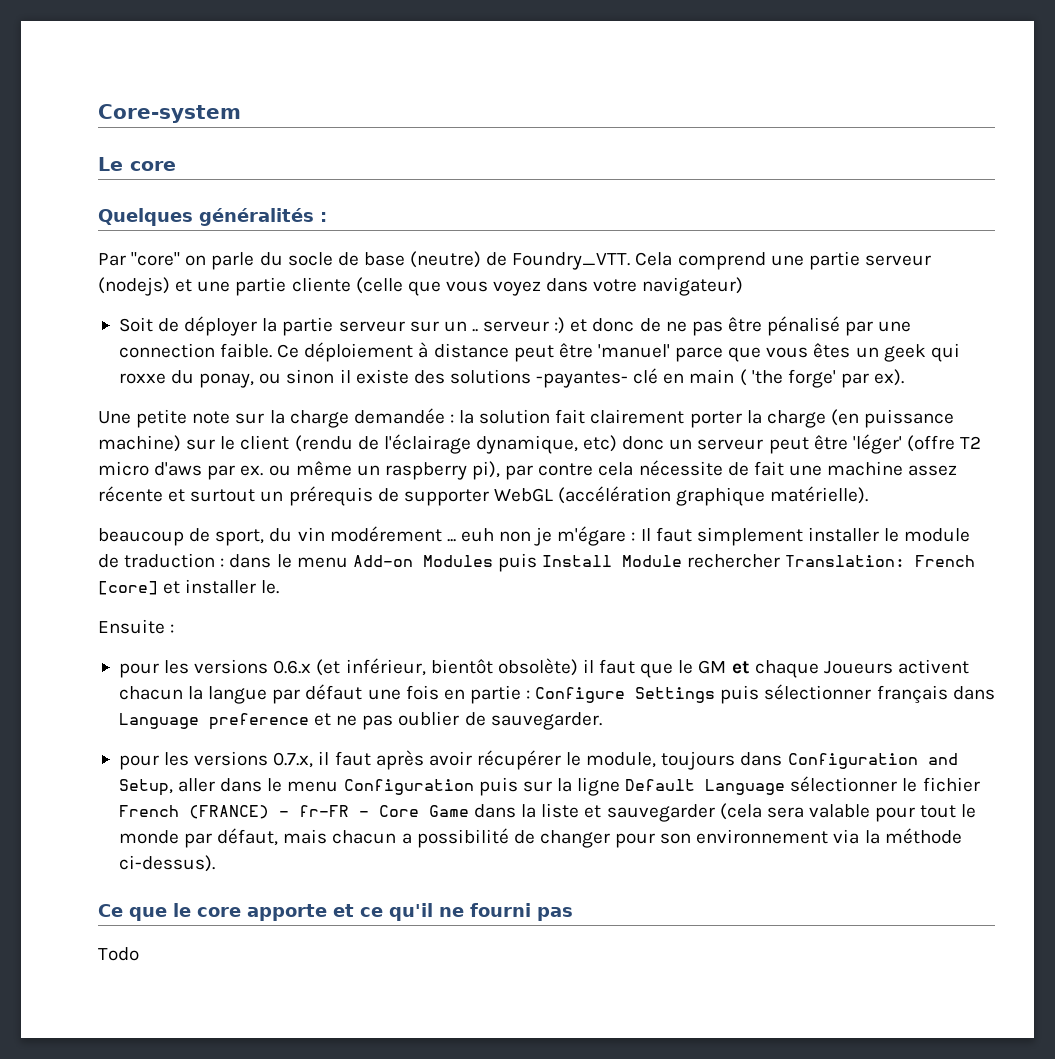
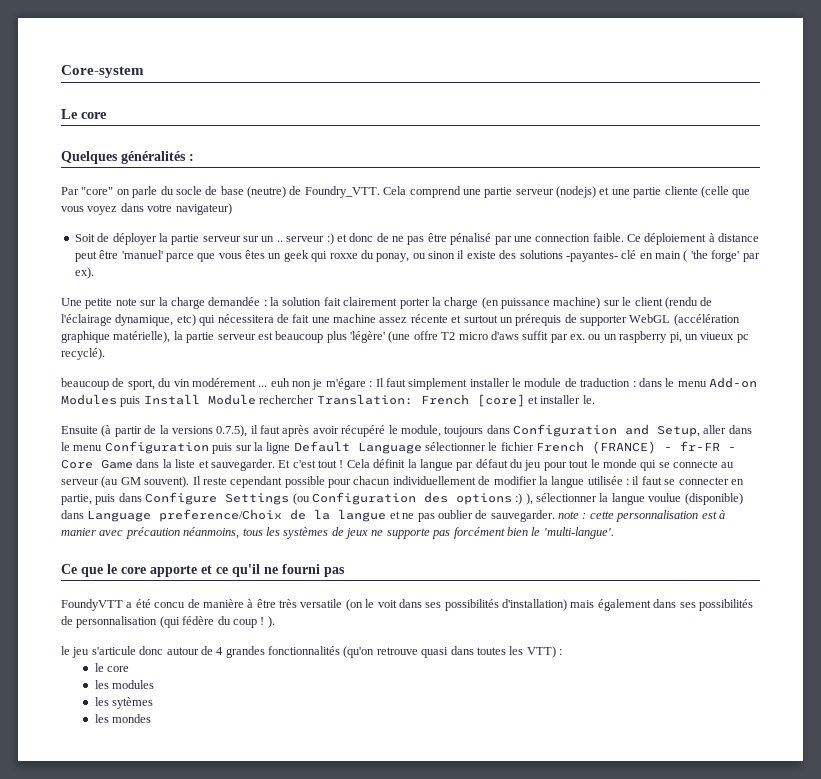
[622,434,982,454] [98,460,723,480] donc un serveur peut être 'léger' (offre T2 micro d'aws par ex. ou même un raspberry pi), par contre cela nécessite -> [199,314,274,326] qui nécessitera
[770,486,869,504] matérielle). -> [113,331,749,343] [61,348,105,360] matérielle), la partie serveur est beaucoup plus 'légère' (une offre T2 micro d'aws suffit par ex. ou un raspberry pi, un viueux pc recyclé).
[170,624,175,633] [118,658,969,678] [118,684,995,704] [118,711,602,730] [118,751,314,770] : // pour les versions 0.6.x (et inférieur, bientôt obsolète) il faut que le GM et chaque Joueurs activent chacun la langue par défaut une fois en partie : Configure Settings puis sélectionner français dans Language preference et ne pas oublier de sauvegarder. // pour les versions 0.7.x, -> [101,425,248,437] (à partir de la versions 0.7.5),
[476,750,561,770] récupérer -> [341,425,386,437] récupéré
[606,803,977,822] [118,828,962,848] [118,855,215,872] sauvegarder (cela sera valable pour tout le monde par défaut, mais chacun a possibilité de changer pour son environnement via la méthode ci-dessus). -> [210,459,735,471] [61,476,744,488] [61,492,743,505] [61,509,725,522] [61,527,614,539] sauvegarder. Et c'est tout ! Cela définit la langue par défaut du jeu pour tout le monde qui se connecte au serveur (au GM souvent). Il reste cependant possible pour chacun individuellement de modifier la langue utilisée : il faut se connecter en partie, puis dans Configure Settings (ou Configuration des options :) ), sélectionner la langue voulue (disponible) dans Language preference/Choix de la langue et ne pas oublier de sauvegarder. note : cette personnalisation est à manier avec précaution néanmoins, tous les systèmes de jeux ne supporte pas forcément bien le 'multi-langue'.
[98,947,139,961] Todo -> [61,599,753,611] [61,616,275,628] [61,646,562,658] [94,663,129,672] [94,680,154,689] [94,697,153,709] [94,714,151,723] FoundyVTT a été concu de manière à être très versatile (on le voit dans ses possibilités d'installation) mais également dans ses possibilités de personnalisation (qui fédère du coup ! ). // le jeu s'articule donc autour de 4 grandes fonctionnalités (qu'on retrouve quasi dans toutes les VTT) : // le core // les modules // les sytèmes // les mondes

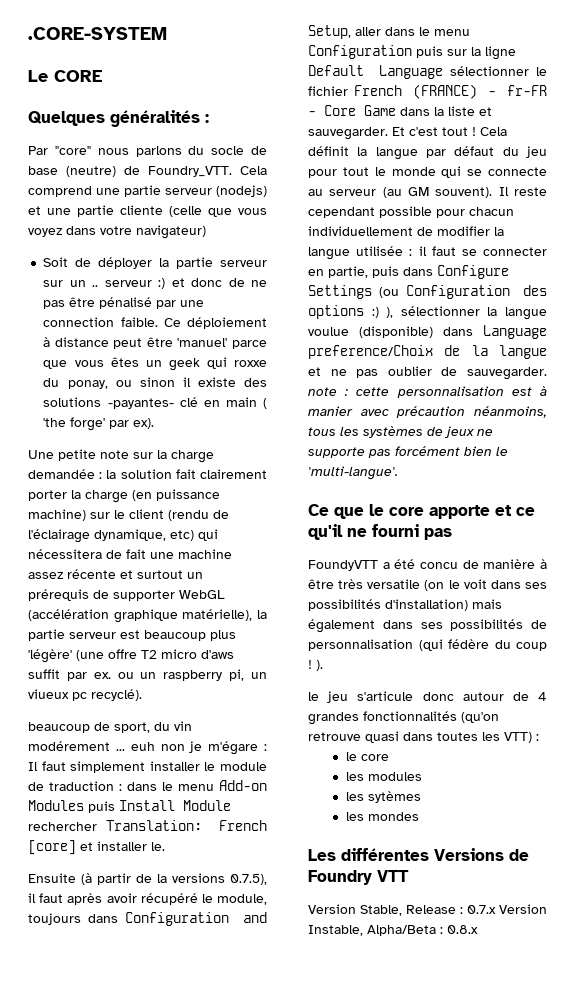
[61,65,144,78] Core-system -> [28,27,167,40] .CORE-SYSTEM
[81,112,107,119] core -> [54,70,103,82] CORE
[116,186,158,198] on parle -> [97,146,182,157] nous parlons
(151, 718) none -> [308,848,529,861] [308,870,409,885] [308,904,547,916] [308,925,478,936] // Les différentes Versions de Foundry VTT // Version Stable, Release : 0.7.x Version Instable, Alpha/Beta : 0.8.x

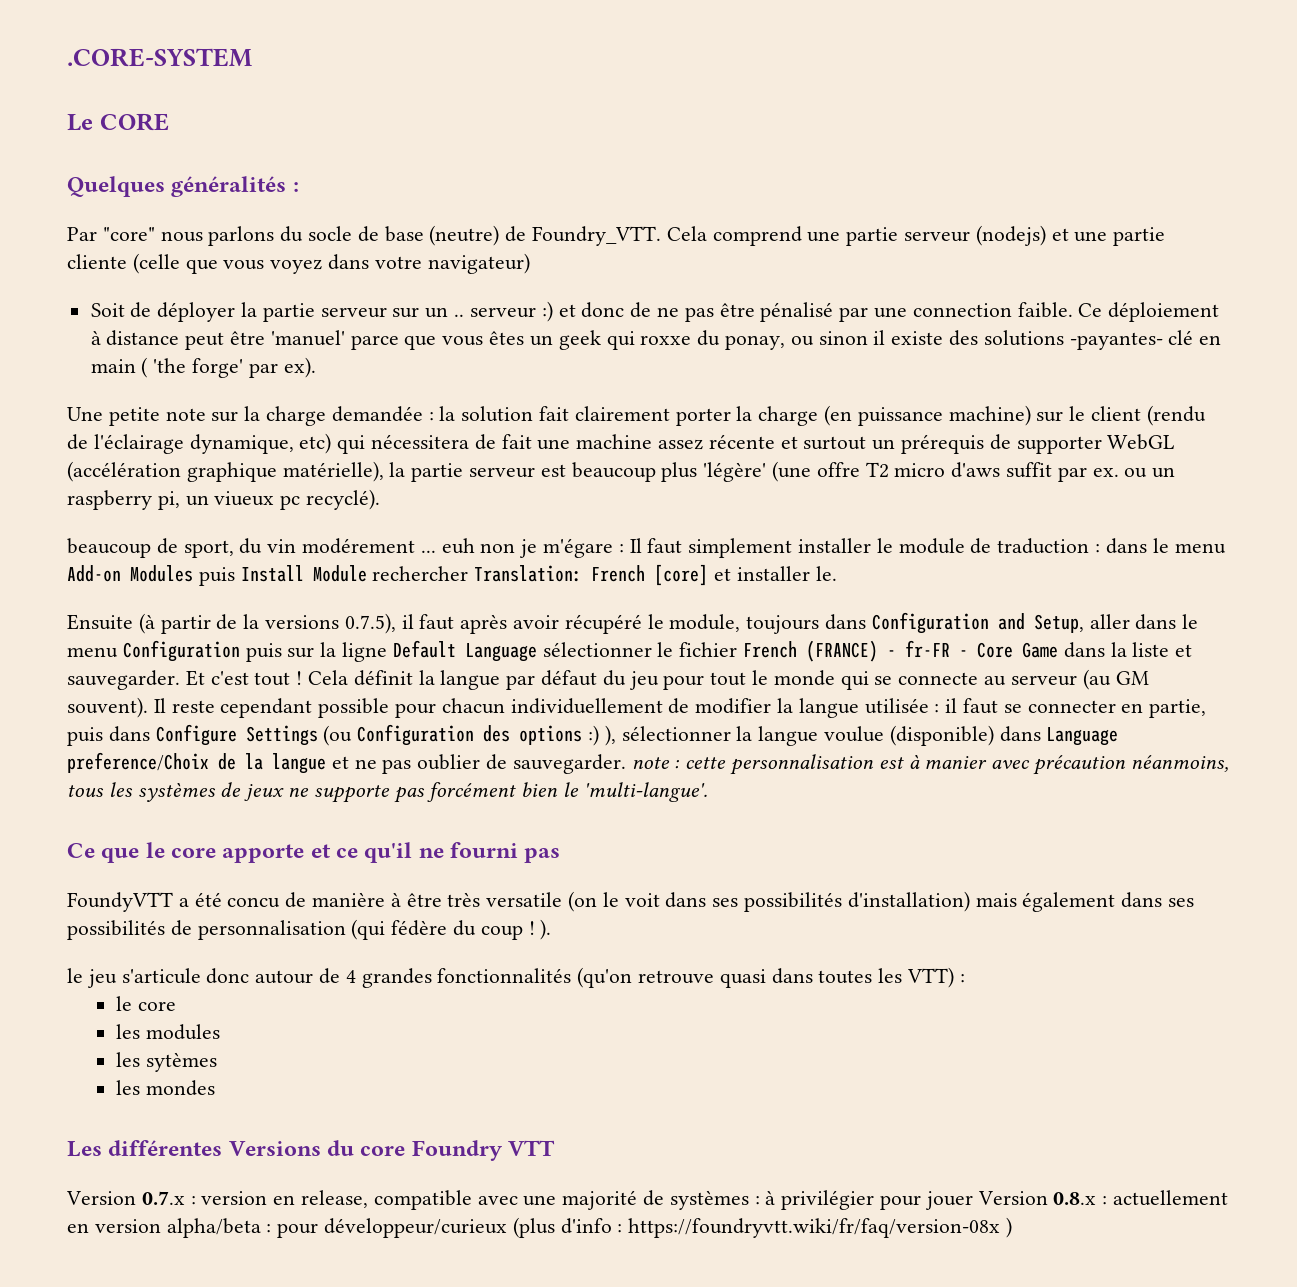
[509,849,529,861] de -> [327,1140,406,1156] du core
[360,904,547,916] [308,925,478,936] Stable, Release : 0.7.x Version Instable, Alpha/Beta : 0.8.x -> [141,1190,1229,1210] [67,1217,1013,1238] 0.7.x : version en release, compatible avec une majorité de systèmes : à privilégier pour jouer Version 0.8.x : actuellement en version alpha/beta : pour développeur/curieux (plus d'info : https://foundryvtt.wiki/fr/faq/version-08x )

